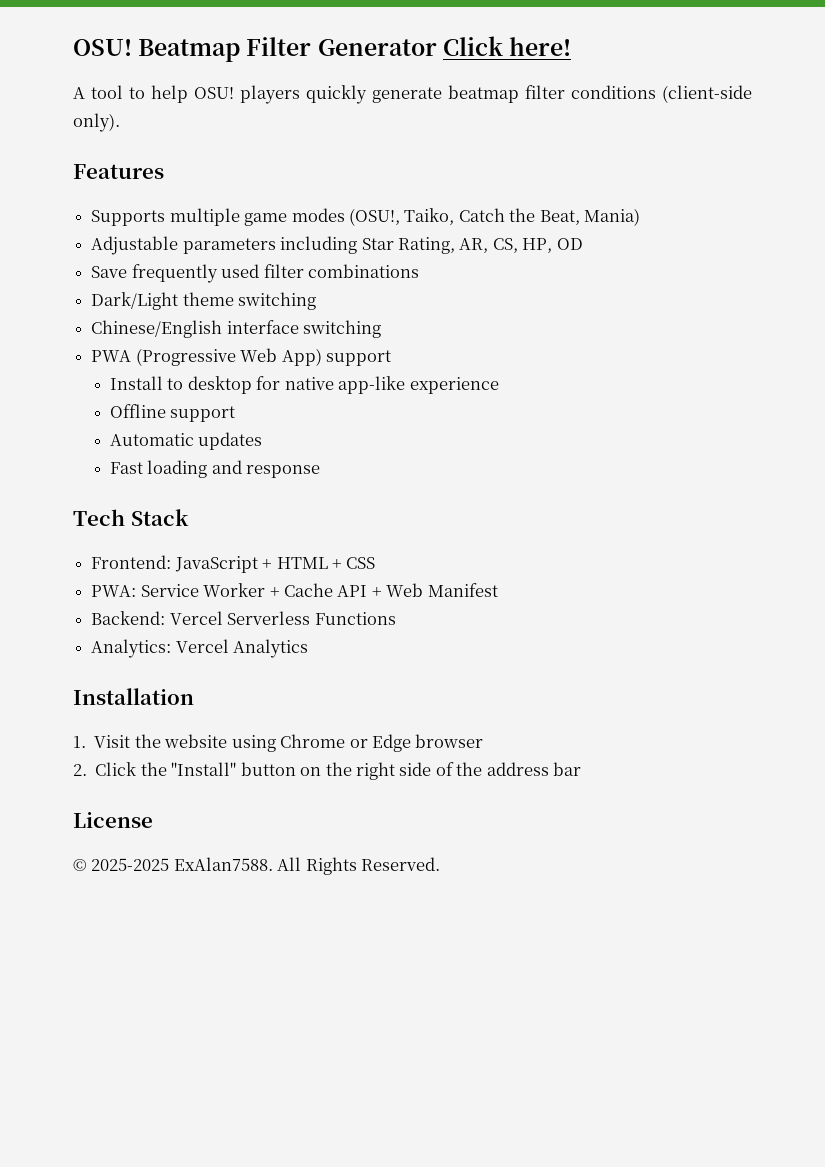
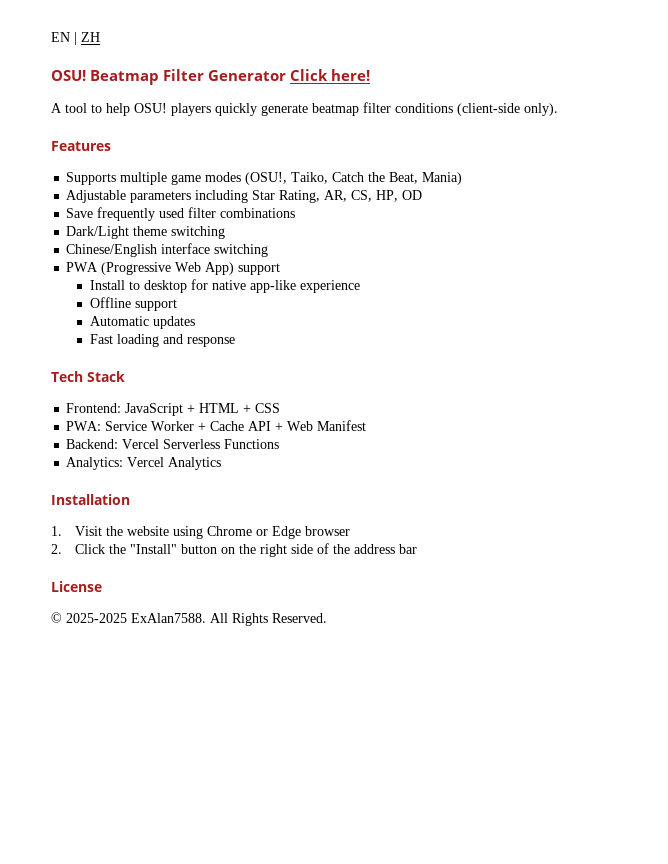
(73, 47) none -> [51,32,100,45] EN | ZH //

